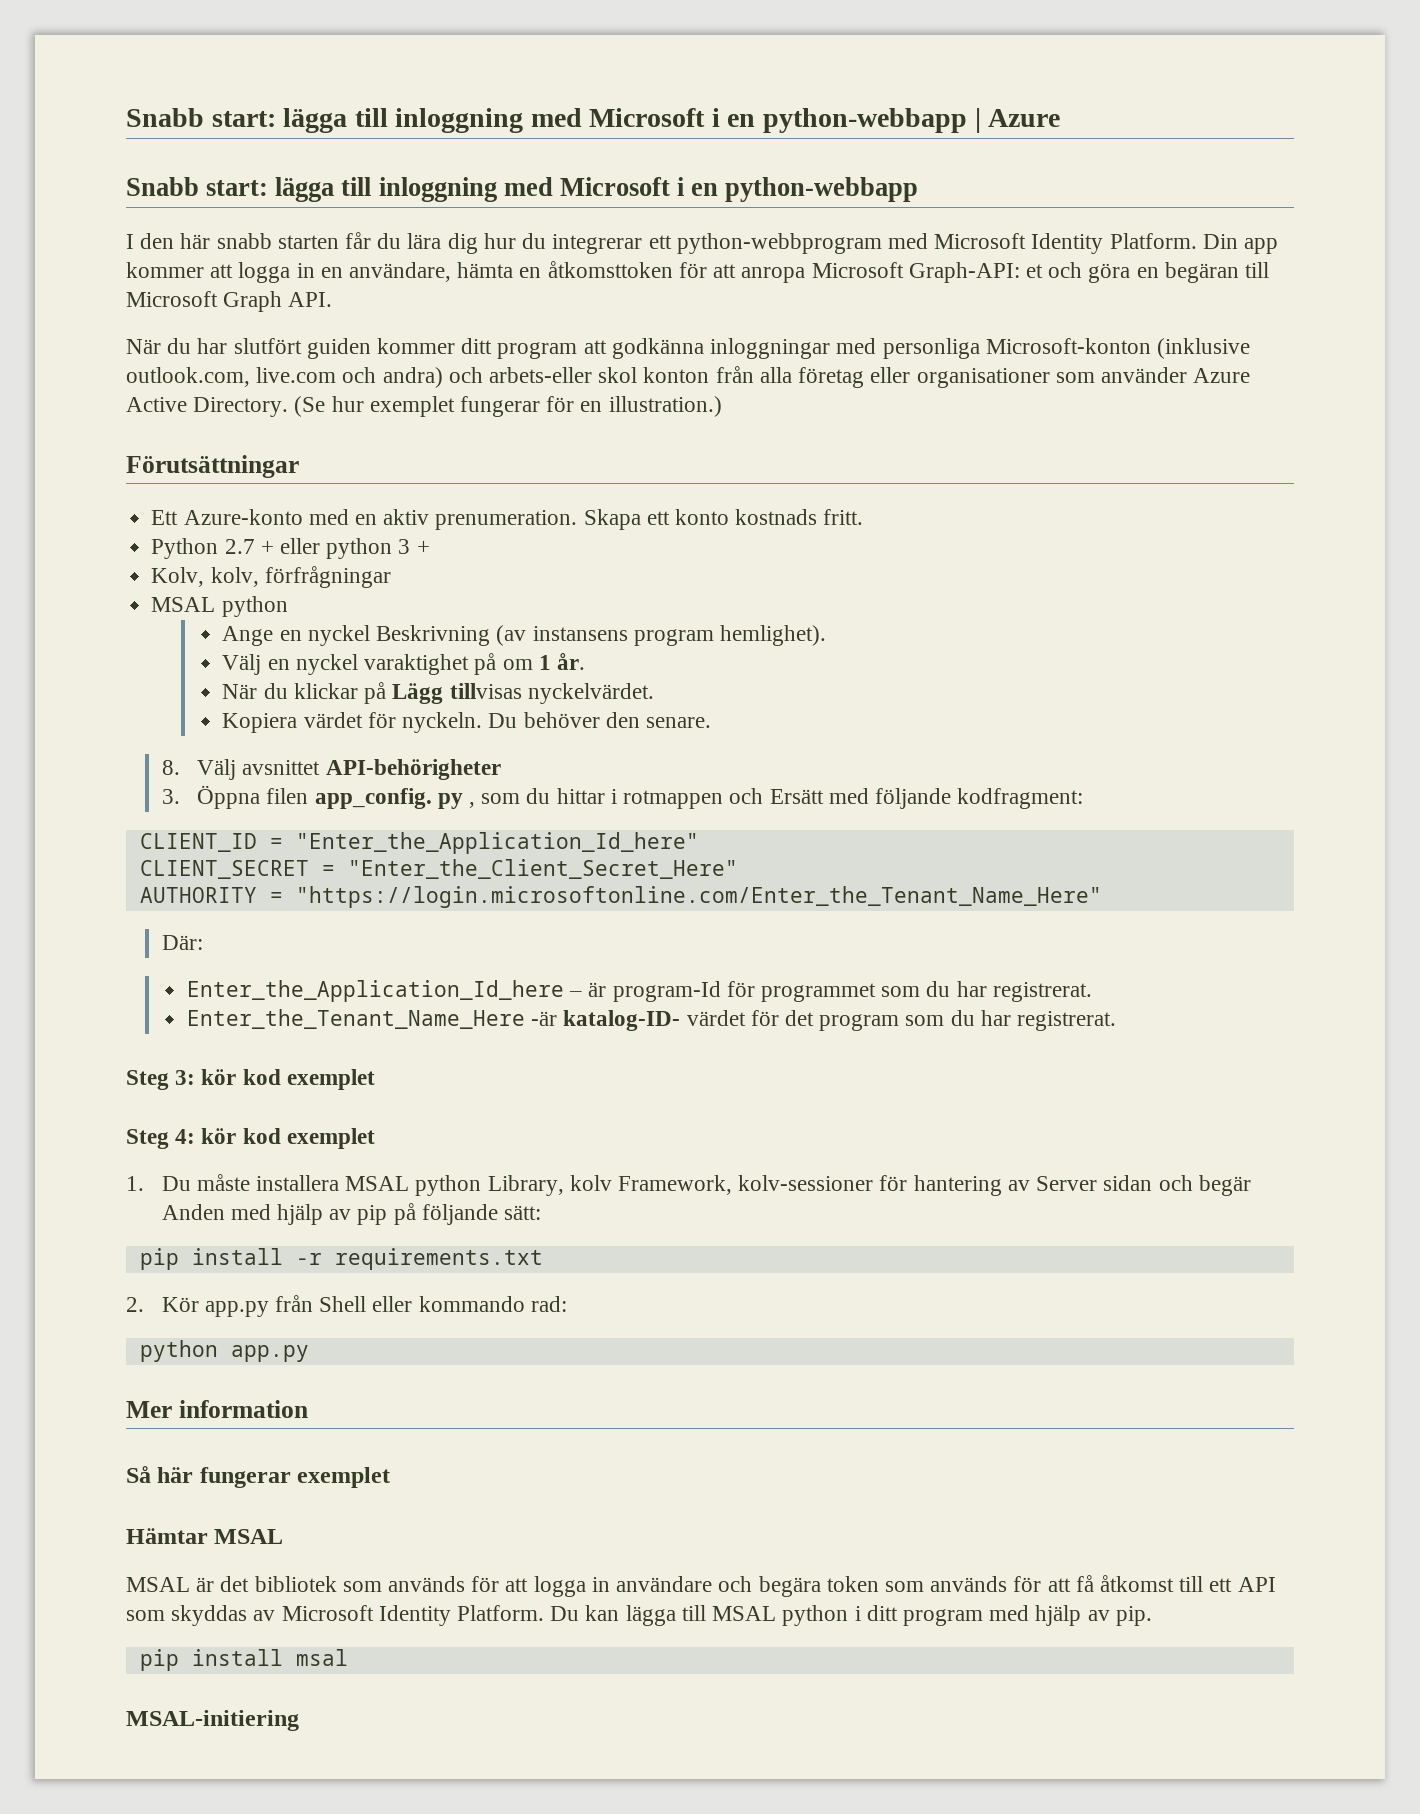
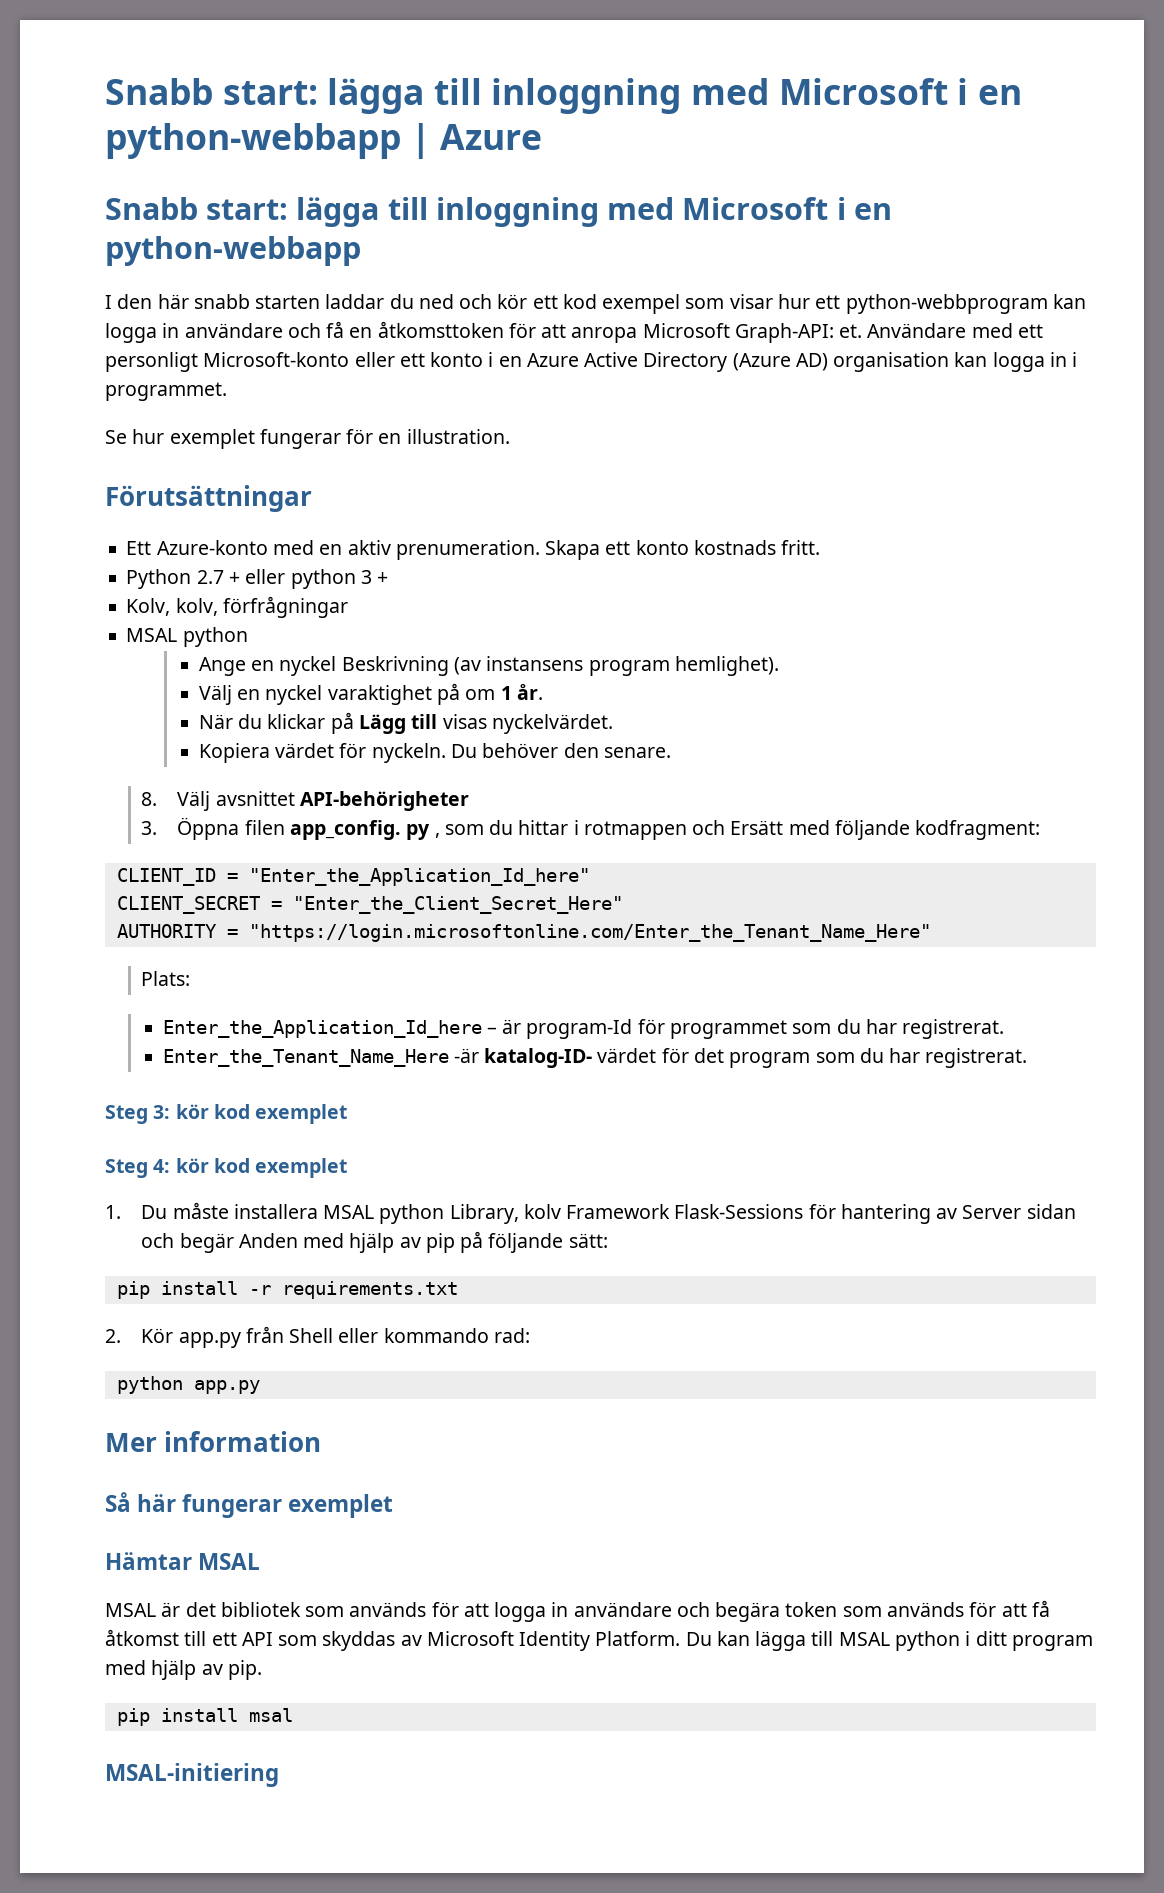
[345,232,1278,254] [126,262,514,283] får du lära dig hur du integrerar ett python-webbprogram med Microsoft Identity Platform. Din app kommer att logga in en användare, hämta -> [325,294,1086,314] [105,321,345,343] laddar du ned och kör ett kod exempel som visar hur ett python-webbprogram kan logga in användare och få
[1025,262,1269,283] [126,291,333,312] [126,338,1250,359] [126,366,1251,388] [126,396,326,417] et och göra en begäran till Microsoft Graph API. // När du har slutfört guiden kommer ditt program att godkänna inloggningar med personliga Microsoft-konton (inklusive outlook.com, live.com och andra) och arbets-eller skol konton från alla företag eller organisationer som använder Azure Active Directory. (Se -> [839,323,1043,338] [105,352,1078,372] [105,382,227,401] [105,430,127,444] et. Användare med ett personligt Microsoft-konto eller ett konto i en Azure Active Directory (Azure AD) organisation kan logga in i programmet. // Se
[608,396,722,417] illustration.) -> [406,429,510,444] illustration.
[449,683,522,699] tillvisas -> [411,714,487,729] till visas
[161,935,203,950] Där: -> [141,971,191,986] Plats:
[618,1175,874,1195] Framework, kolv-sessioner -> [566,1204,804,1219] Framework Flask-Sessions

